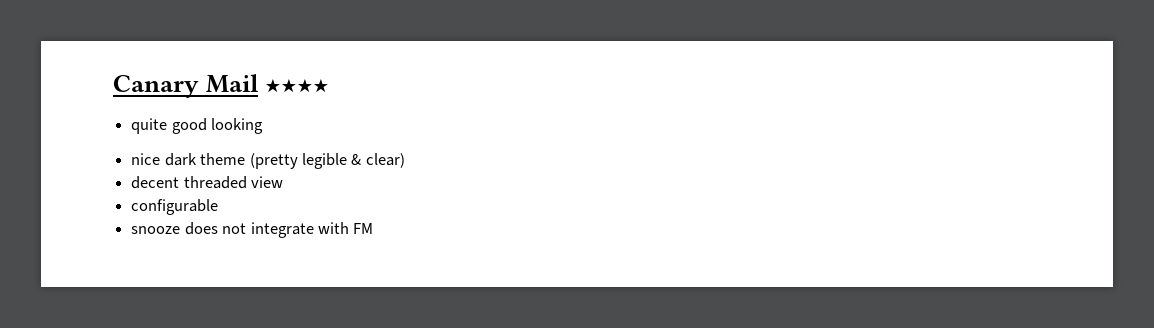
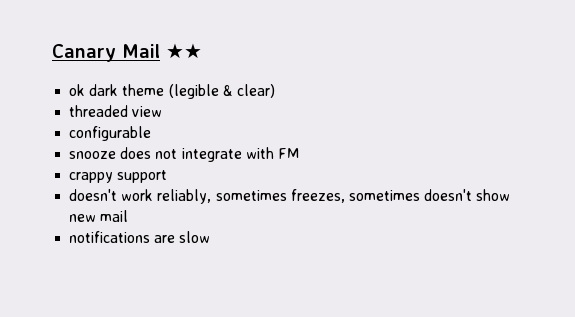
[265,79,330,93] [131,118,264,134] [131,153,347,169] ★★★★ // quite good looking // nice dark theme (pretty legible -> [166,43,202,59] [69,84,219,99] ★★ // ok dark theme (legible
[131,176,180,189] decent -> (275, 91) none
(374, 228) none -> [69,170,168,183] [69,189,511,204] [69,210,129,222] [69,231,211,243] // crappy support // doesn't work reliably, sometimes freezes, sometimes doesn't show new mail // notifications are slow

